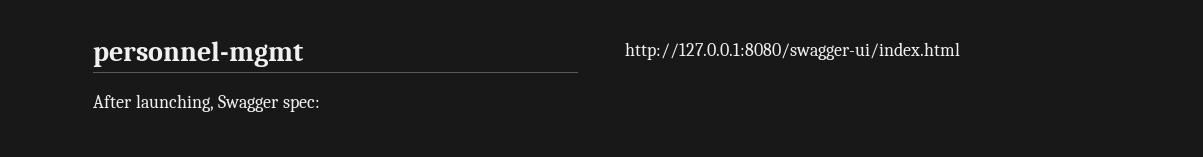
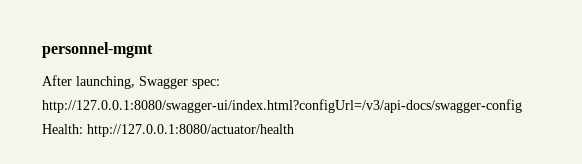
[625,42,960,60] http://127.0.0.1:8080/swagger-ui/index.html -> [42,99,522,113] [42,124,294,137] http://127.0.0.1:8080/swagger-ui/index.html?configUrl=/v3/api-docs/swagger-config Health: http://127.0.0.1:8080/actuator/health

